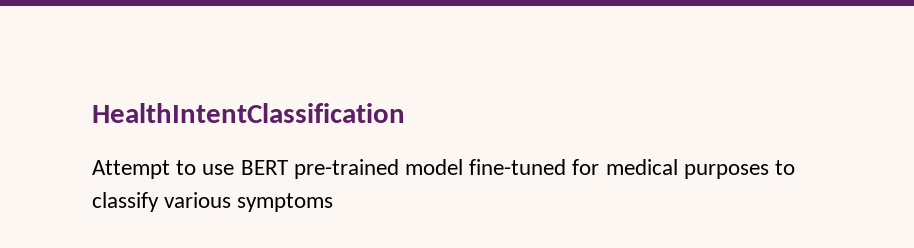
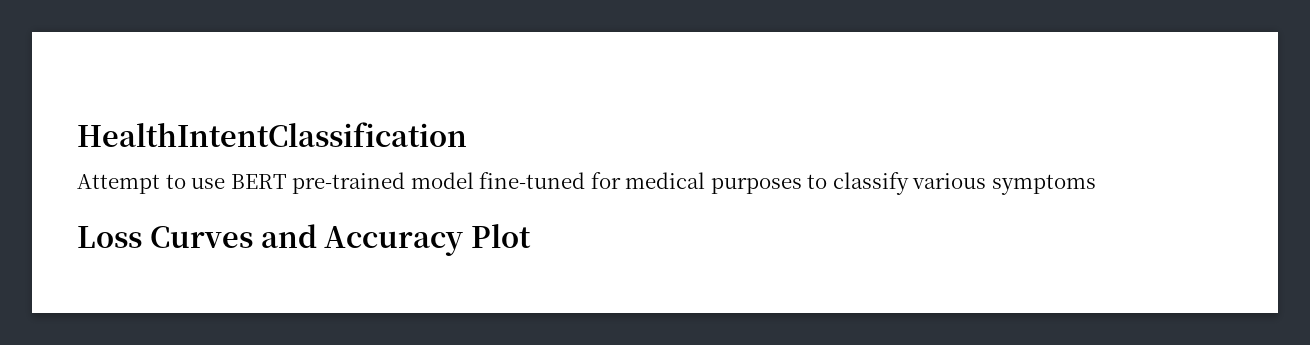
(334, 202) none -> [77,224,532,256] // Loss Curves and Accuracy Plot

